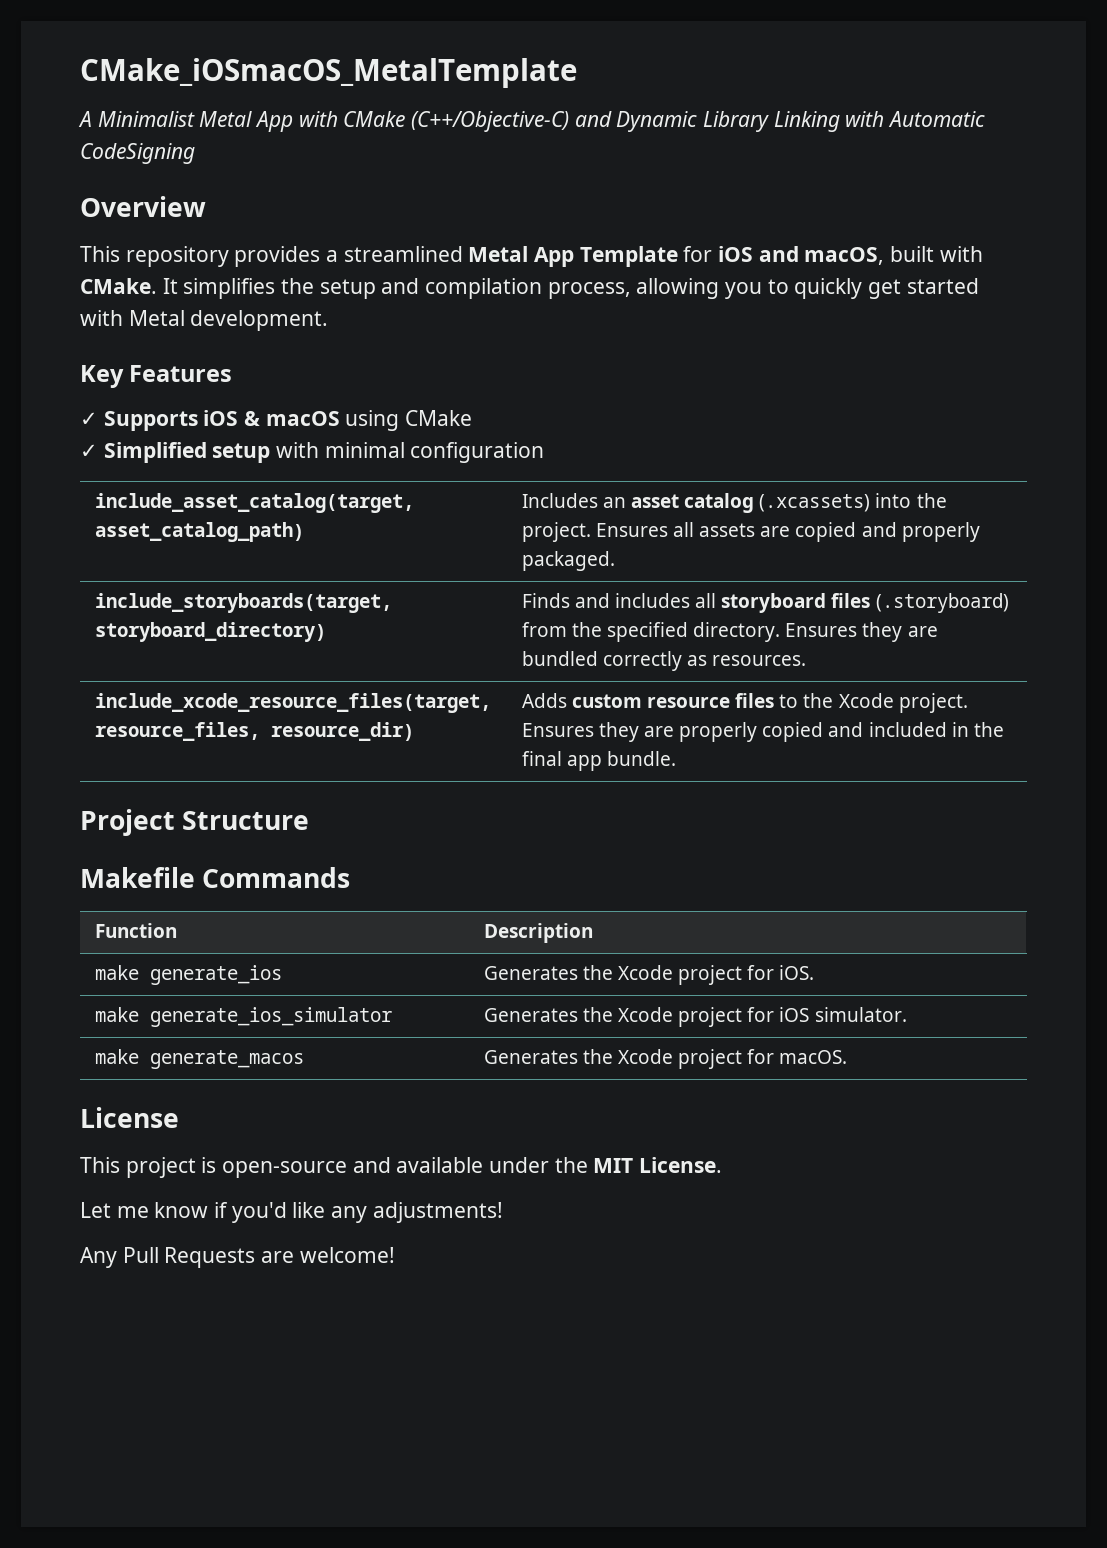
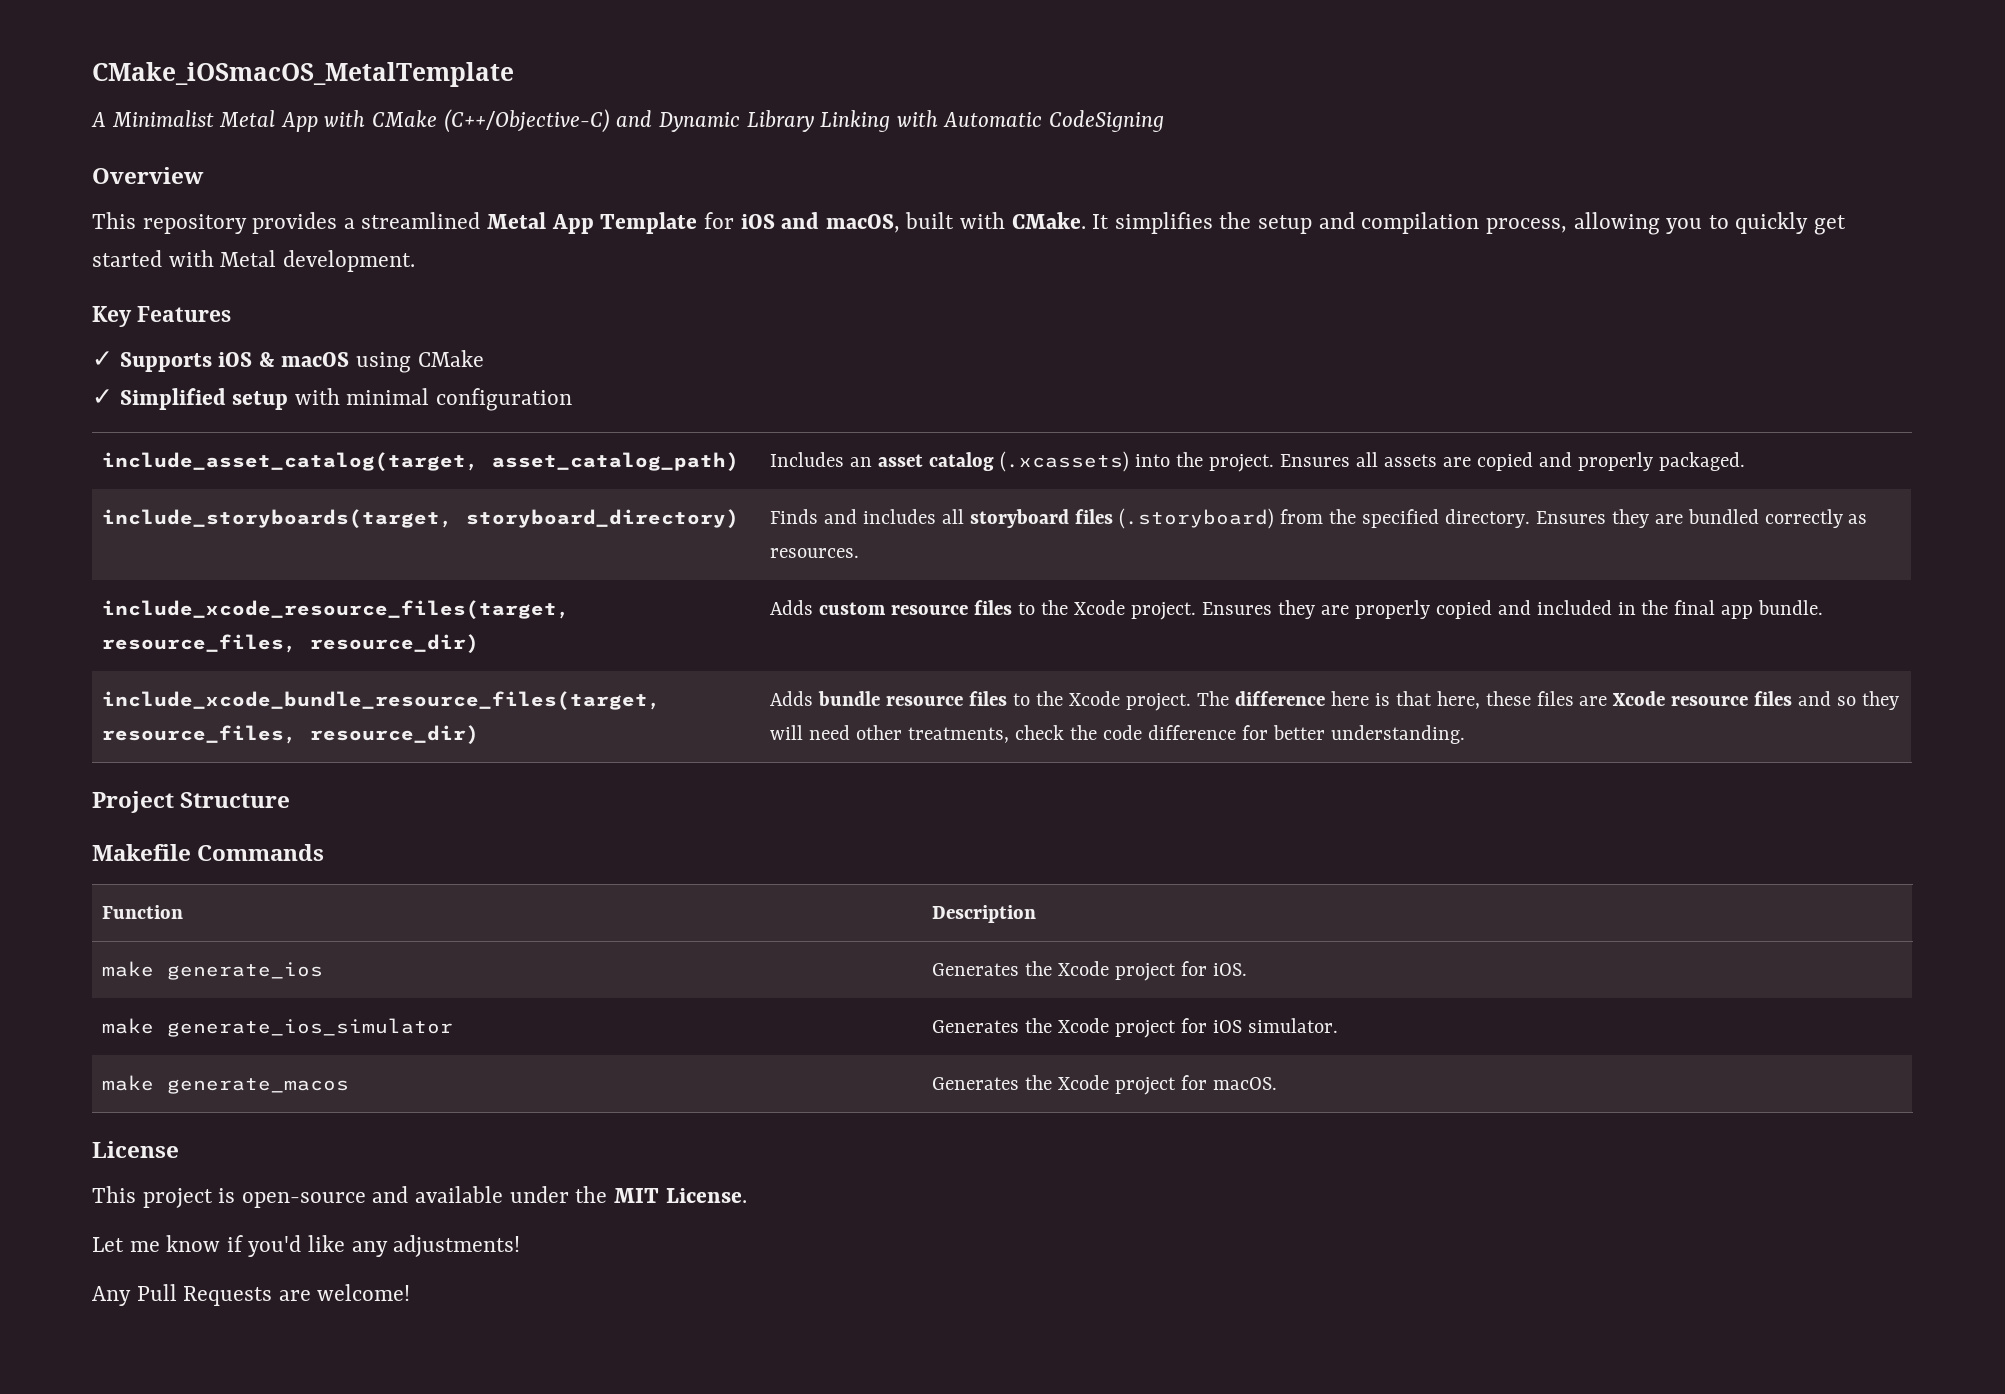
(677, 758) none -> [102,691,662,710] [102,725,480,744] [770,691,1900,711] [770,725,1465,744] // include_xcode_bundle_resource_files(target, resource_files, resource_dir) | Adds bundle resource files to the Xcode project. The difference here is that here, these files are Xcode resource files and so they will need other treatments, check the code difference for better understanding.

